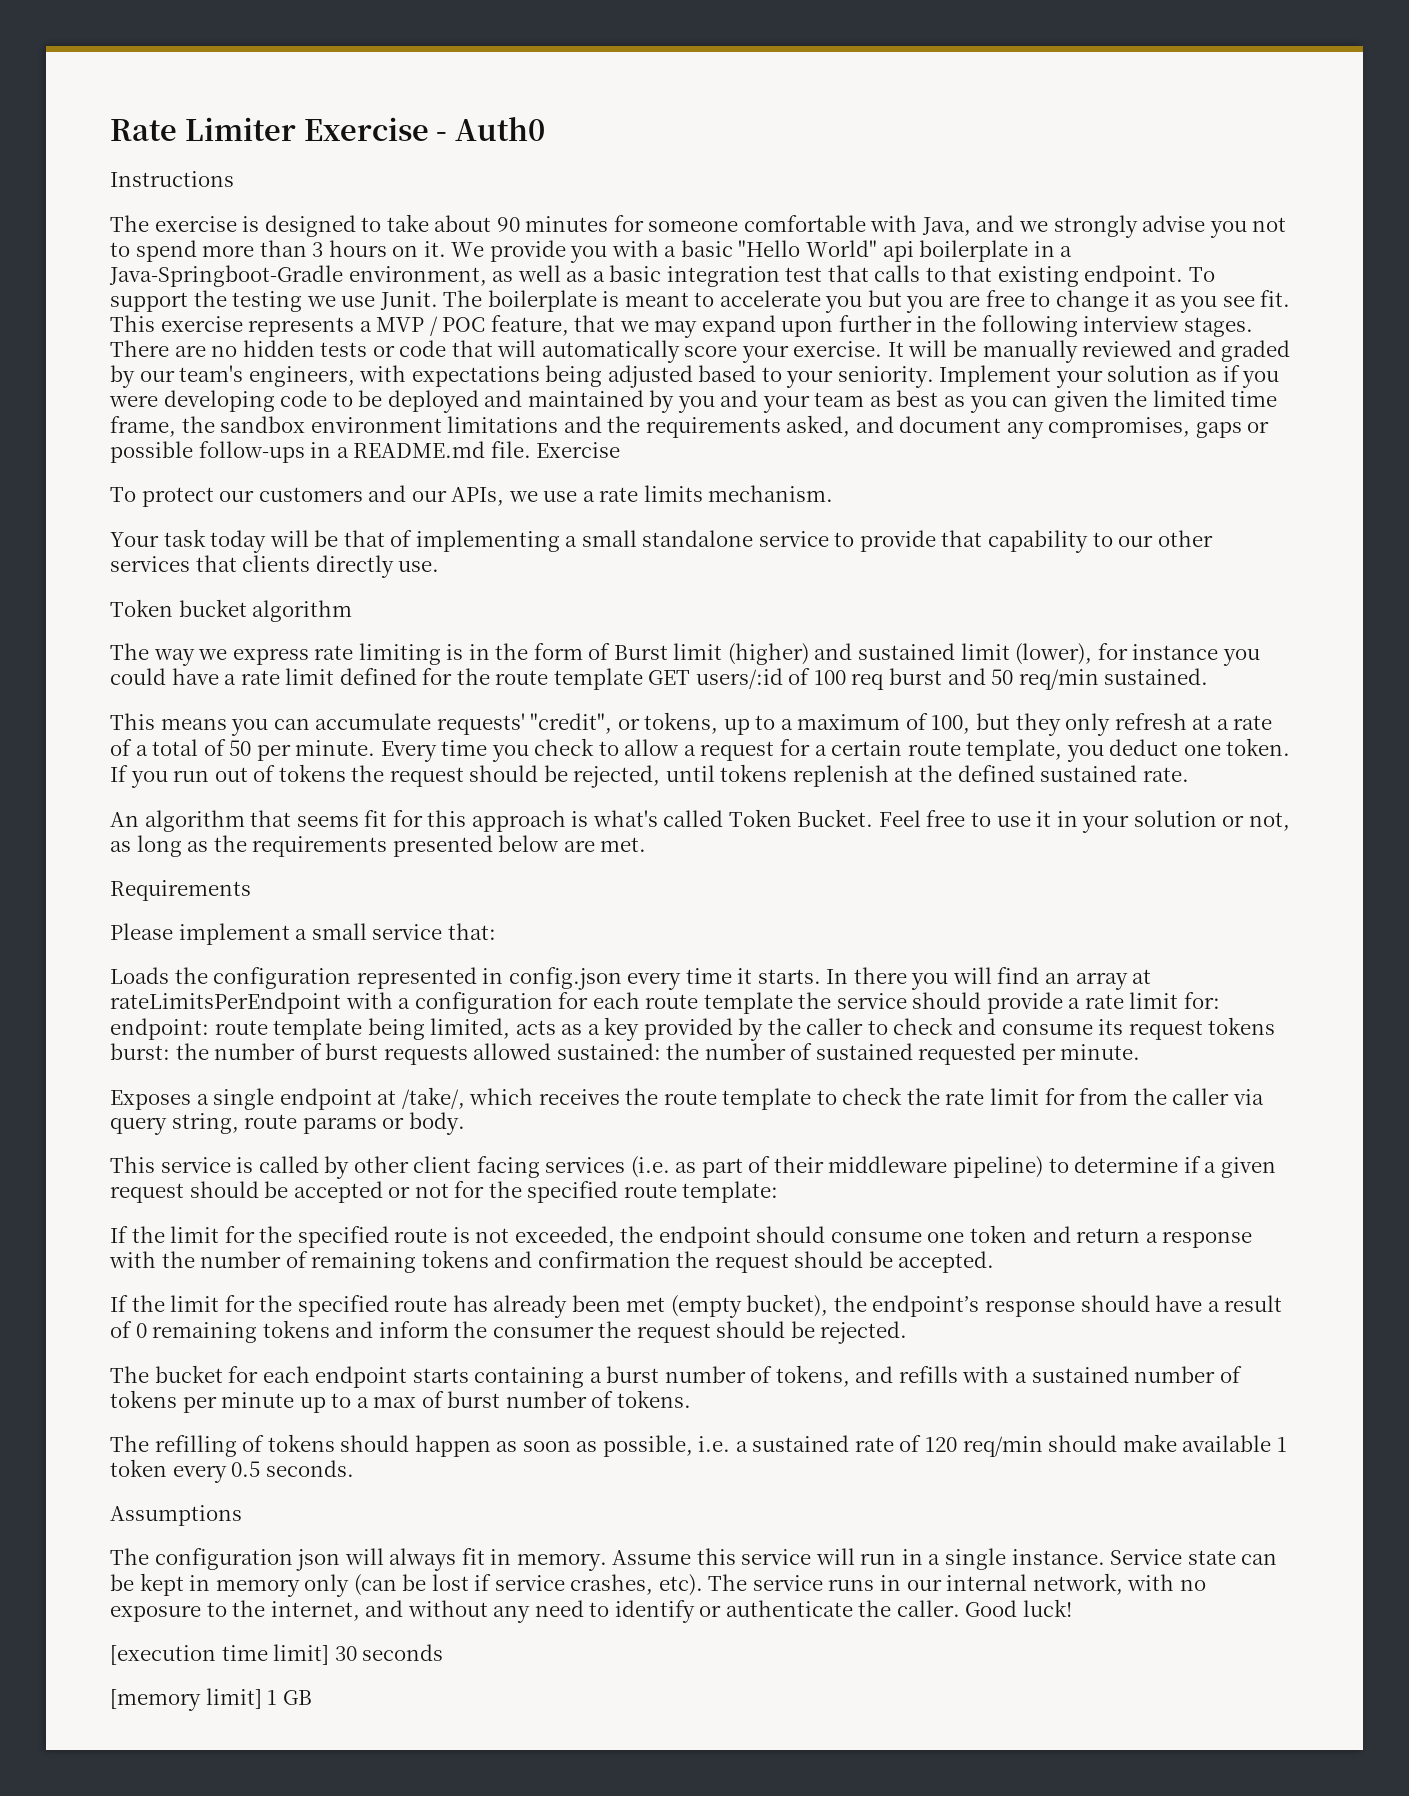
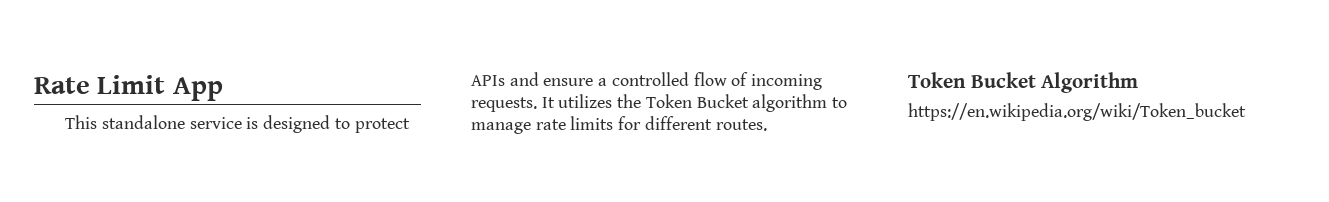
[184,117,546,141] [110,171,234,187] [110,214,1287,238] [110,240,1073,263] [109,265,1216,287] [110,290,1291,313] [110,315,1253,338] [110,340,1291,363] [110,365,1280,388] [109,390,1278,413] [110,415,1270,439] [110,441,621,463] [110,485,834,507] [110,529,1213,553] [110,555,440,578] [110,599,353,622] [110,643,1260,666] [110,668,1209,690] [110,712,1273,736] [110,738,1291,762] [110,764,1189,788] [110,809,1290,833] [110,835,647,857] [110,880,251,901] [110,923,496,945] [110,967,1152,990] [110,992,1221,1014] [110,1017,1276,1041] [110,1043,1141,1065] [110,1087,1264,1110] [110,1112,465,1135] [110,1156,1276,1179] [110,1181,779,1203] [110,1225,1253,1248] [109,1250,995,1273] [110,1294,1283,1318] [110,1320,908,1344] [110,1365,1242,1388] [110,1390,691,1413] [110,1434,1287,1457] [110,1459,354,1483] [110,1505,242,1526] [110,1548,1278,1571] [110,1573,1206,1597] [110,1599,1073,1623] [110,1644,444,1665] [110,1688,312,1711] Limiter Exercise - Auth0 // Instructions // The exercise is designed to take about 90 minutes for someone comfortable with Java, and we strongly advise you not to spend more than 3 hours on it. We provide you with a basic "Hello World" api boilerplate in a Java-Springboot-Gradle environment, as well as a basic integration test that calls to that existing endpoint. To support the testing we use Junit. The boilerplate is meant to accelerate you but you are free to change it as you see fit. This exercise represents a MVP / POC feature, that we may expand upon further in the following interview stages. There are no hidden tests or code that will automatically score your exercise. It will be manually reviewed and graded by our team's engineers, with expectations being adjusted based to your seniority. Implement your solution as if you were developing code to be deployed and maintained by you and your team as best as you can given the limited time frame, the sandbox environment limitations and the requirements asked, and document any compromises, gaps or possible follow-ups in a README.md file. Exercise // To protect our customers and our APIs, we use a rate limits mechanism. // Your task today will be that of implementing a small standalone service to provide that capability to our other services that clients directly use. // Token bucket algorithm // The way we express rate limiting is in the form of Burst limit (higher) and sustained limit (lower), for instance you could have a rate limit defined for the route template GET users/:id of 100 req burst and 50 req/min sustained. // This means you can accumulate requests' "credit", or tokens, up to a maximum of 100, but they only refresh at a rate of a total of 50 per minute. Every time you check to allow a request for a certain route template, you deduct one token. If you run out of tokens the request should be rejected, until tokens replenish at the defined sustained rate. // An algorithm that seems fit for this approach is what's called Token Bucket. Feel free to use it in your solution or not, as long as the requirements presented below are met. // Requirements // Please implement a small service that: // Loads the configuration represented in config.json every time it starts. In there you will find an array at rateLimitsPerEndpoint with a configuration for each route template the service should provide a rate limit for: endpoint: route template being limited, acts as a key provided by the caller to check and consume its request tokens burst: the number of burst requests allowed sustained: the number of sustained requested per minute. // Exposes a single endpoint at /take/, which receives the route template to check the rate limit for from the caller via query string, route params or body. // This service is called by other client facing services (i.e. as part of their middleware pipeline) to determine if a given request should be accepted or not for the specified route template: // If the limit for the specified route is not exceeded, the endpoint should consume one token and return a response with the number of remaining tokens and confirmation the request should be accepted. // If the limit for the specified route has already been met (empty bucket), the endpoint’s response should have a result of 0 remaining tokens and inform the consumer the request should be rejected. // The bucket for each endpoint starts containing a burst number of tokens, and refills with a sustained number of tokens per minute up to a max of burst number of tokens. // The refilling of tokens should happen as soon as possible, i.e. a sustained rate of 120 req/min should make available 1 token every 0.5 seconds. // Assumptions // The configuration json will always fit in memory. Assume this service will run in a single instance. Service state can be kept in memory only (can be lost if service crashes, etc). The service runs in our internal network, with no exposure to the internet, and without any need to identify or authenticate the caller. Good luck! // [execution time limit] 30 seconds // [memory limit] 1 GB -> [97,75,223,101] [65,115,410,133] [471,72,823,90] [471,94,848,112] [471,116,767,134] [908,72,1139,93] [908,103,1246,121] Limit App // This standalone service is designed to protect APIs and ensure a controlled flow of incoming requests. It utilizes the Token Bucket algorithm to manage rate limits for different routes. // Token Bucket Algorithm // https://en.wikipedia.org/wiki/Token_bucket

